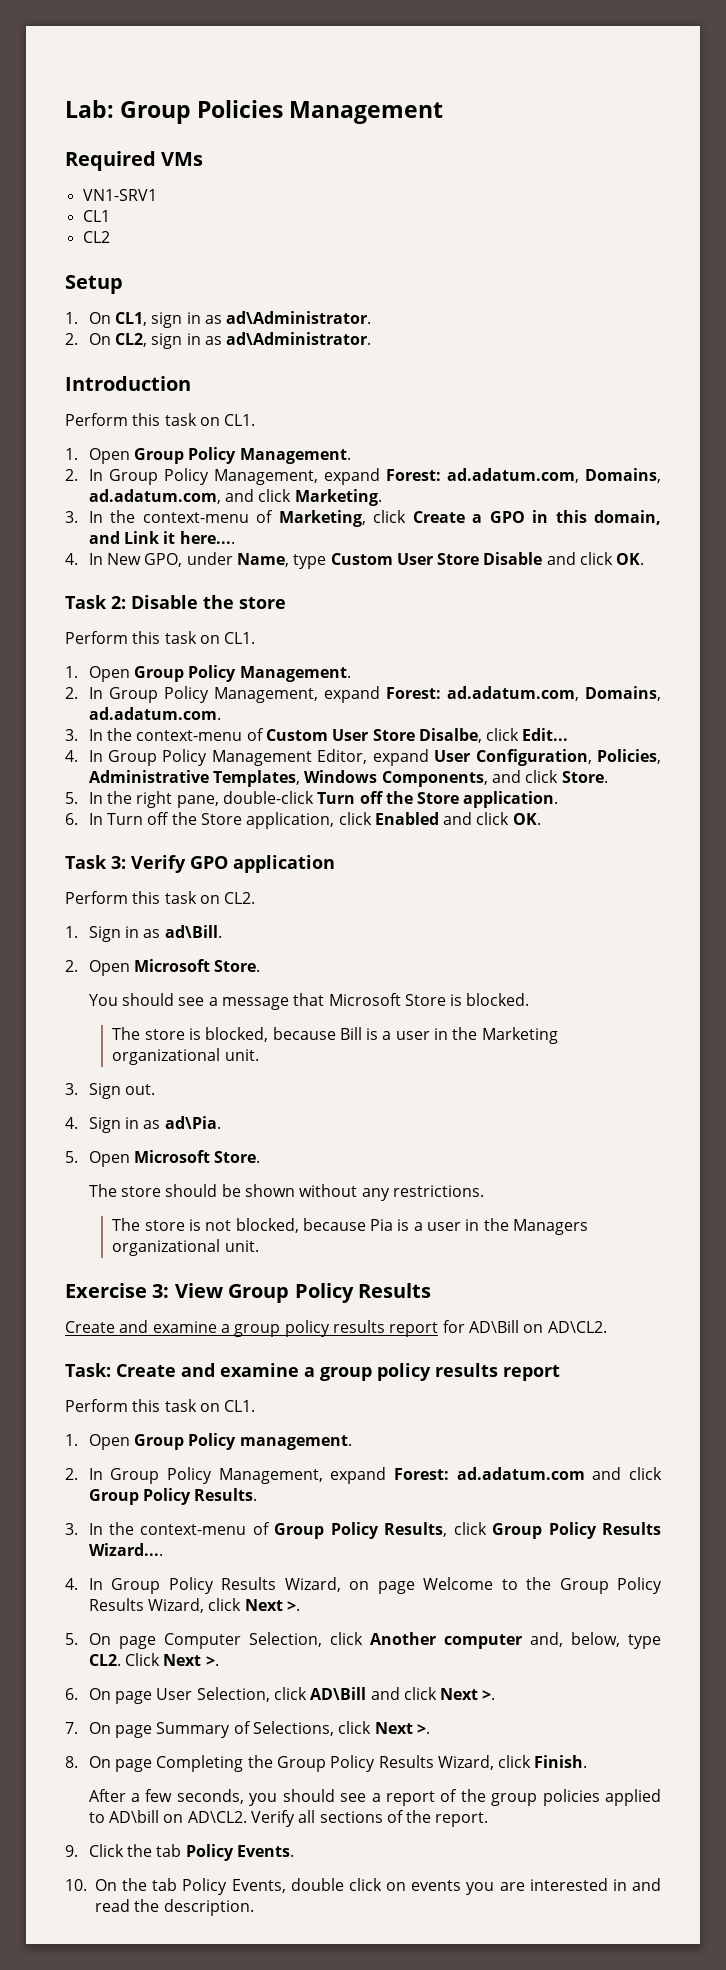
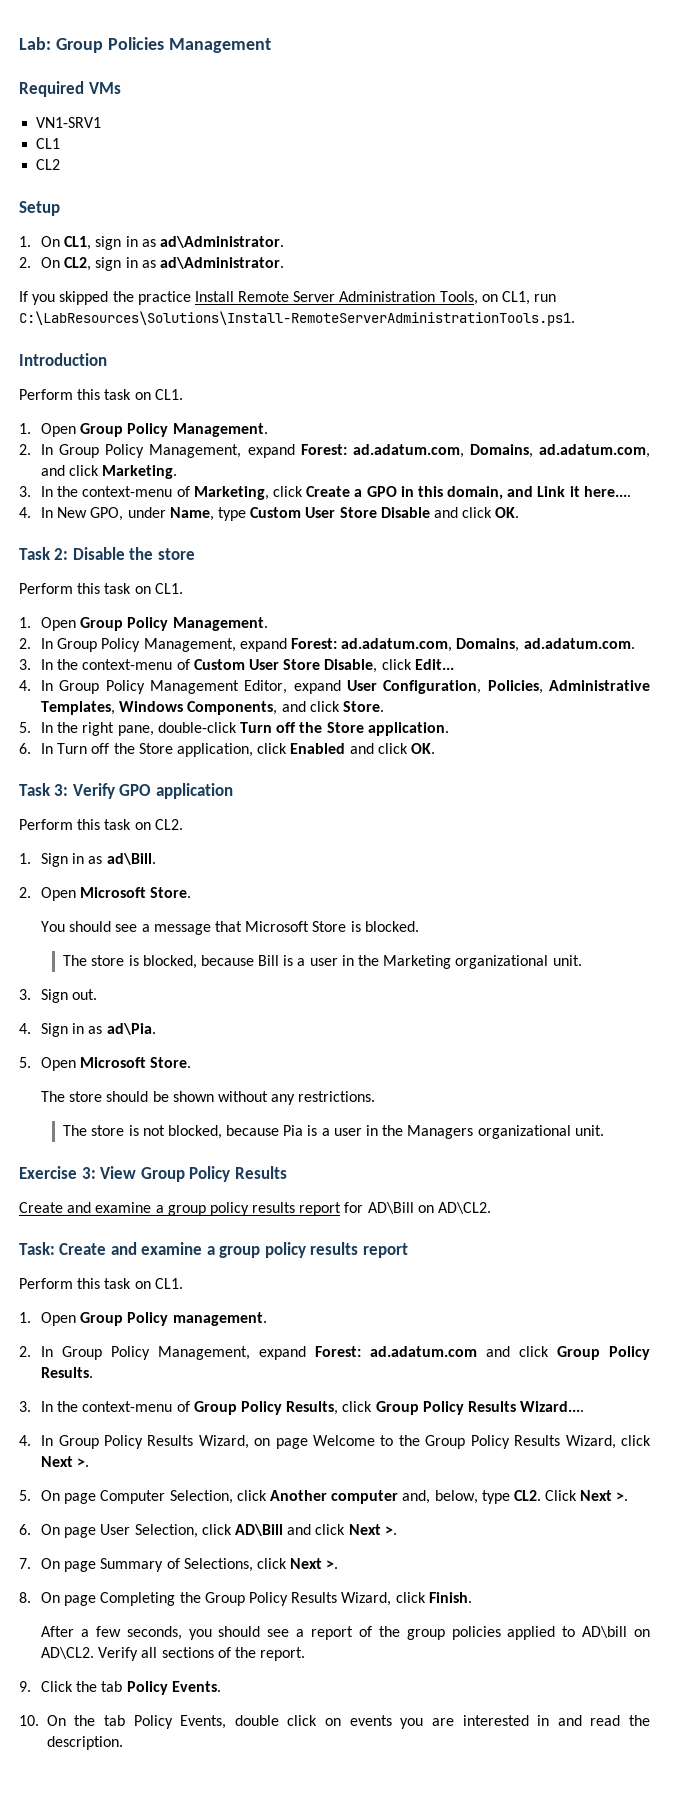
(372, 338) none -> [19,291,557,305] [19,311,575,326] // If you skipped the practice Install Remote Server Administration Tools, on CL1, run C:\LabResources\Solutions\Install-RemoteServerAdministrationTools.ps1.
[418,728,482,743] Disalbe, -> [324,659,378,673] Disable,

